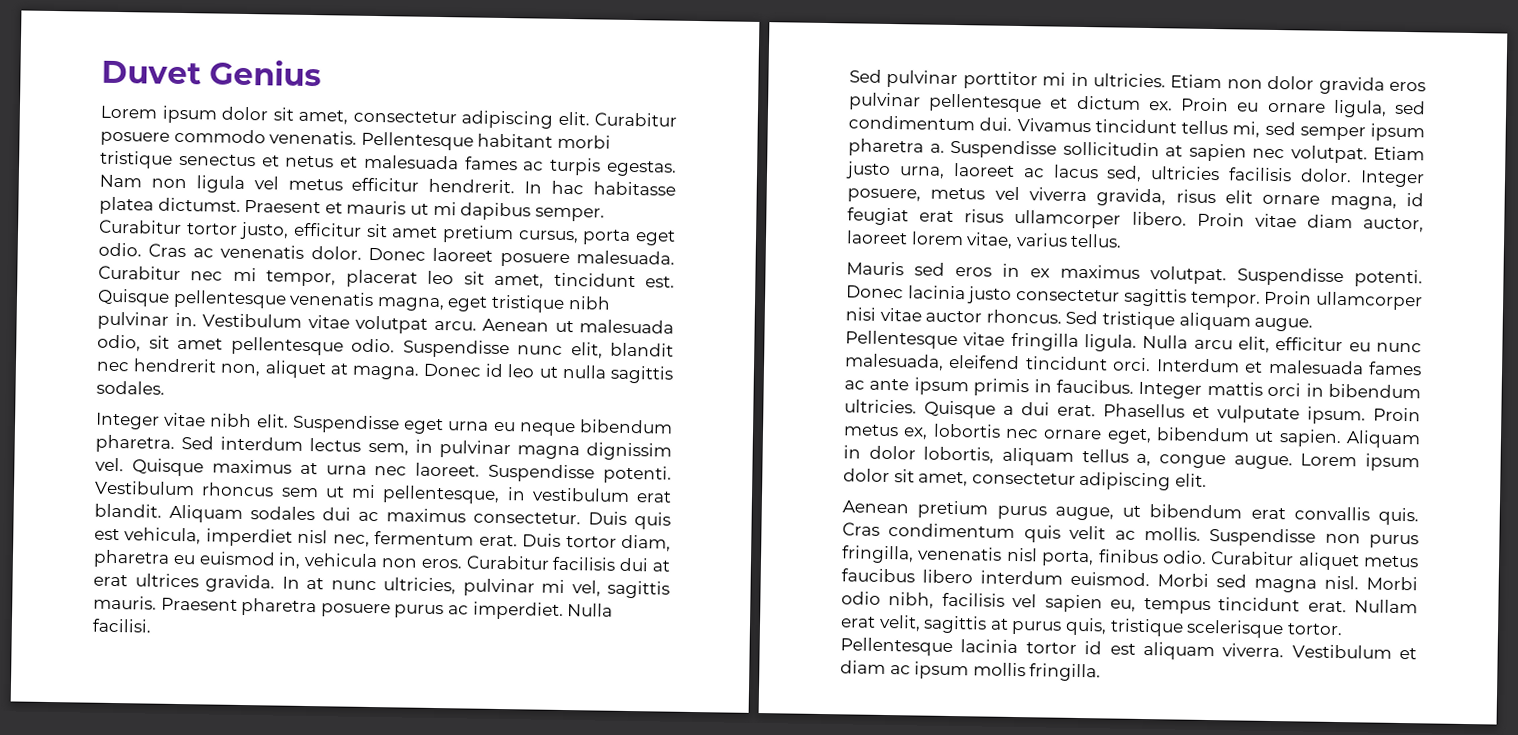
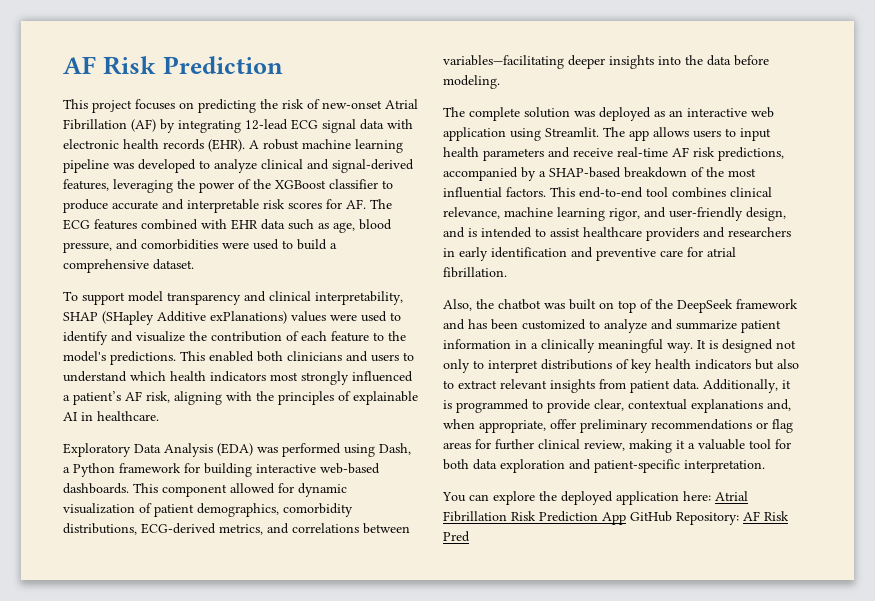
[101,59,321,87] [100,105,677,129] [100,128,611,151] [100,150,677,177] [99,174,676,196] [99,196,605,222] [99,219,677,246] [98,242,675,268] [98,265,675,289] [97,288,611,313] [97,311,674,334] [97,334,674,359] [96,358,674,384] [96,380,165,395] [95,412,673,437] [95,434,672,461] [95,457,672,484] [94,480,672,504] [94,503,671,530] [94,527,671,552] [93,549,670,572] [93,573,670,599] [93,595,614,620] [92,618,152,633] [849,69,1426,95] [849,92,1426,118] [848,115,1425,142] [848,138,1425,164] [845,161,1425,188] [847,186,1424,210] [847,207,1424,233] [846,230,1123,249] [846,261,1423,288] [846,285,1423,311] [845,307,1314,332] [845,330,1422,353] [844,353,1422,376] [844,377,1421,399] [844,399,1421,425] [843,423,1421,449] [843,445,1420,472] [843,468,1207,491] [842,500,1419,526] [842,522,1419,549] [841,545,1419,571] [841,568,1418,593] [841,591,1418,615] [840,614,1343,639] [840,637,1417,661] [840,660,1102,682] Duvet Genius // Lorem ipsum dolor sit amet, consectetur adipiscing elit. Curabitur posuere commodo venenatis. Pellentesque habitant morbi tristique senectus et netus et malesuada fames ac turpis egestas. Nam non ligula vel metus efficitur hendrerit. In hac habitasse platea dictumst. Praesent et mauris ut mi dapibus semper. Curabitur tortor justo, efficitur sit amet pretium cursus, porta eget odio. Cras ac venenatis dolor. Donec laoreet posuere malesuada. Curabitur nec mi tempor, placerat leo sit amet, tincidunt est. Quisque pellentesque venenatis magna, eget tristique nibh pulvinar in. Vestibulum vitae volutpat arcu. Aenean ut malesuada odio, sit amet pellentesque odio. Suspendisse nunc elit, blandit nec hendrerit non, aliquet at magna. Donec id leo ut nulla sagittis sodales. // Integer vitae nibh elit. Suspendisse eget urna eu neque bibendum pharetra. Sed interdum lectus sem, in pulvinar magna dignissim vel. Quisque maximus at urna nec laoreet. Suspendisse potenti. Vestibulum rhoncus sem ut mi pellentesque, in vestibulum erat blandit. Aliquam sodales dui ac maximus consectetur. Duis quis est vehicula, imperdiet nisl nec, fermentum erat. Duis tortor diam, pharetra eu euismod in, vehicula non eros. Curabitur facilisis dui at erat ultrices gravida. In at nunc ultricies, pulvinar mi vel, sagittis mauris. Praesent pharetra posuere purus ac imperdiet. Nulla facilisi. // Sed pulvinar porttitor mi in ultricies. Etiam non dolor gravida eros pulvinar pellentesque et dictum ex. Proin eu ornare ligula, sed condimentum dui. Vivamus tincidunt tellus mi, sed semper ipsum pharetra a. Suspendisse sollicitudin at sapien nec volutpat. Etiam justo urna, laoreet ac lacus sed, ultricies facilisis dolor. Integer posuere, metus vel viverra gravida, risus elit ornare magna, id feugiat erat risus ullamcorper libero. Proin vitae diam auctor, laoreet lorem vitae, varius tellus. // Mauris sed eros in ex maximus volutpat. Suspendisse potenti. Donec lacinia justo consectetur sagittis tempor. Proin ullamcorper nisi vitae auctor rhoncus. Sed tristique aliquam augue. Pellentesque vitae fringilla ligula. Nulla arcu elit, efficitur eu nunc malesuada, eleifend tincidunt orci. Interdum et malesuada fames ac ante ipsum primis in faucibus. Integer mattis orci in bibendum ultricies. Quisque a dui erat. Phasellus et vulputate ipsum. Proin metus ex, lobortis nec ornare eget, bibendum ut sapien. Aliquam in dolor lobortis, aliquam tellus a, congue augue. Lorem ipsum dolor sit amet, consectetur adipiscing elit. // Aenean pretium purus augue, ut bibendum erat convallis quis. Cras condimentum quis velit ac mollis. Suspendisse non purus fringilla, venenatis nisl porta, finibus odio. Curabitur aliquet metus faucibus libero interdum euismod. Morbi sed magna nisl. Morbi odio nibh, facilisis vel sapien eu, tempus tincidunt erat. Nullam erat velit, sagittis at purus quis, tristique scelerisque tortor. Pellentesque lacinia tortor id est aliquam viverra. Vestibulum et diam ac ipsum mollis fringilla. -> [63,56,283,75] [63,99,418,113] [63,119,413,133] [63,139,403,153] [63,159,414,173] [63,179,393,193] [63,199,392,213] [63,219,392,233] [63,239,337,253] [63,259,194,273] [63,291,403,305] [63,311,401,325] [63,331,406,345] [63,351,414,365] [63,371,413,385] [63,391,418,405] [63,411,159,421] [63,443,411,457] [63,463,380,477] [63,483,347,497] [63,503,353,517] [63,523,410,535] [443,55,769,69] [443,75,500,89] [443,107,774,121] [443,127,771,141] [443,147,784,161] [443,167,756,181] [443,187,772,198] [443,207,786,221] [443,227,791,241] [443,247,736,261] [443,267,507,278] [443,299,798,313] [443,319,781,333] [443,339,796,353] [443,359,799,373] [443,379,791,393] [443,399,791,413] [443,419,793,433] [443,439,791,453] [443,459,765,473] [442,491,748,505] [443,511,789,525] [443,531,470,542] AF Risk Prediction // This project focuses on predicting the risk of new-onset Atrial Fibrillation (AF) by integrating 12-lead ECG signal data with electronic health records (EHR). A robust machine learning pipeline was developed to analyze clinical and signal-derived features, leveraging the power of the XGBoost classifier to produce accurate and interpretable risk scores for AF. The ECG features combined with EHR data such as age, blood pressure, and comorbidities were used to build a comprehensive dataset. // To support model transparency and clinical interpretability, SHAP (SHapley Additive exPlanations) values were used to identify and visualize the contribution of each feature to the model's predictions. This enabled both clinicians and users to understand which health indicators most strongly influenced a patient’s AF risk, aligning with the principles of explainable AI in healthcare. // Exploratory Data Analysis (EDA) was performed using Dash, a Python framework for building interactive web-based dashboards. This component allowed for dynamic visualization of patient demographics, comorbidity distributions, ECG-derived metrics, and correlations between variables—facilitating deeper insights into the data before modeling. // The complete solution was deployed as an interactive web application using Streamlit. The app allows users to input health parameters and receive real-time AF risk predictions, accompanied by a SHAP-based breakdown of the most influential factors. This end-to-end tool combines clinical relevance, machine learning rigor, and user-friendly design, and is intended to assist healthcare providers and researchers in early identification and preventive care for atrial fibrillation. // Also, the chatbot was built on top of the DeepSeek framework and has been customized to analyze and summarize patient information in a clinically meaningful way. It is designed not only to interpret distributions of key health indicators but also to extract relevant insights from patient data. Additionally, it is programmed to provide clear, contextual explanations and, when appropriate, offer preliminary recommendations or flag areas for further clinical review, making it a valuable tool for both data exploration and patient-specific interpretation. // You can explore the deployed application here: Atrial Fibrillation Risk Prediction App GitHub Repository: AF Risk Pred

